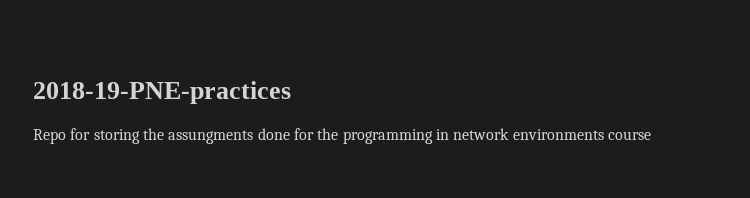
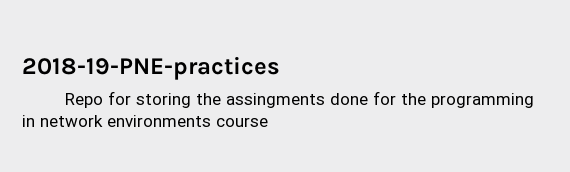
[168,130,254,144] assungments -> [225,93,325,108] assingments

